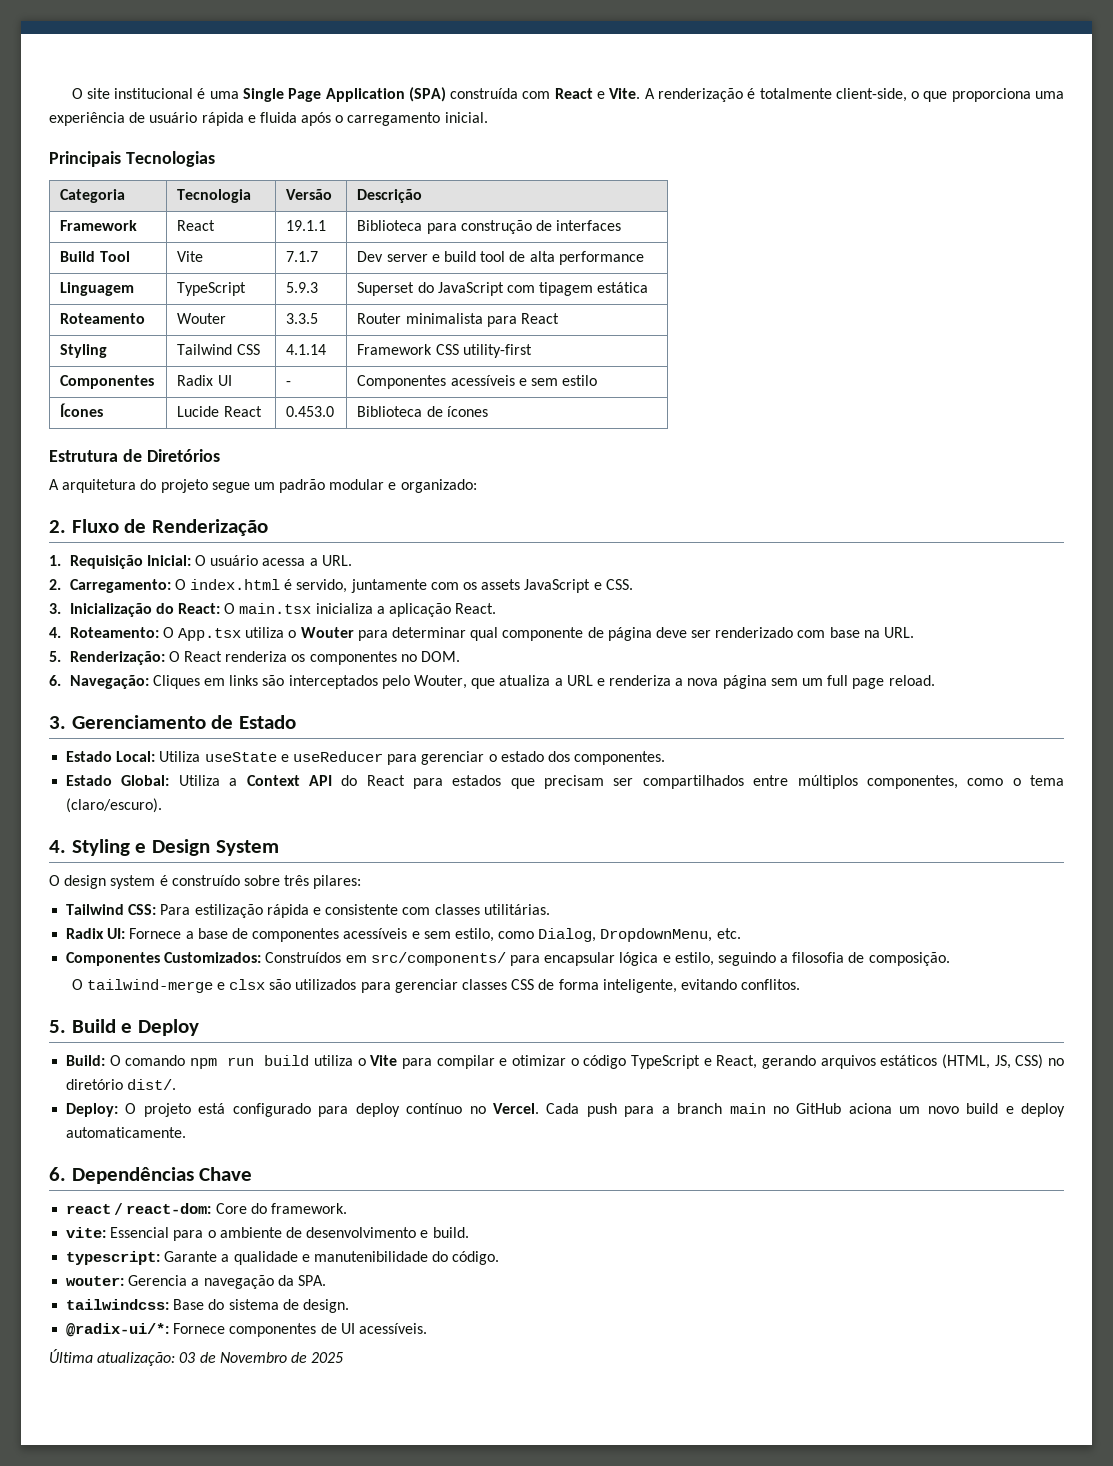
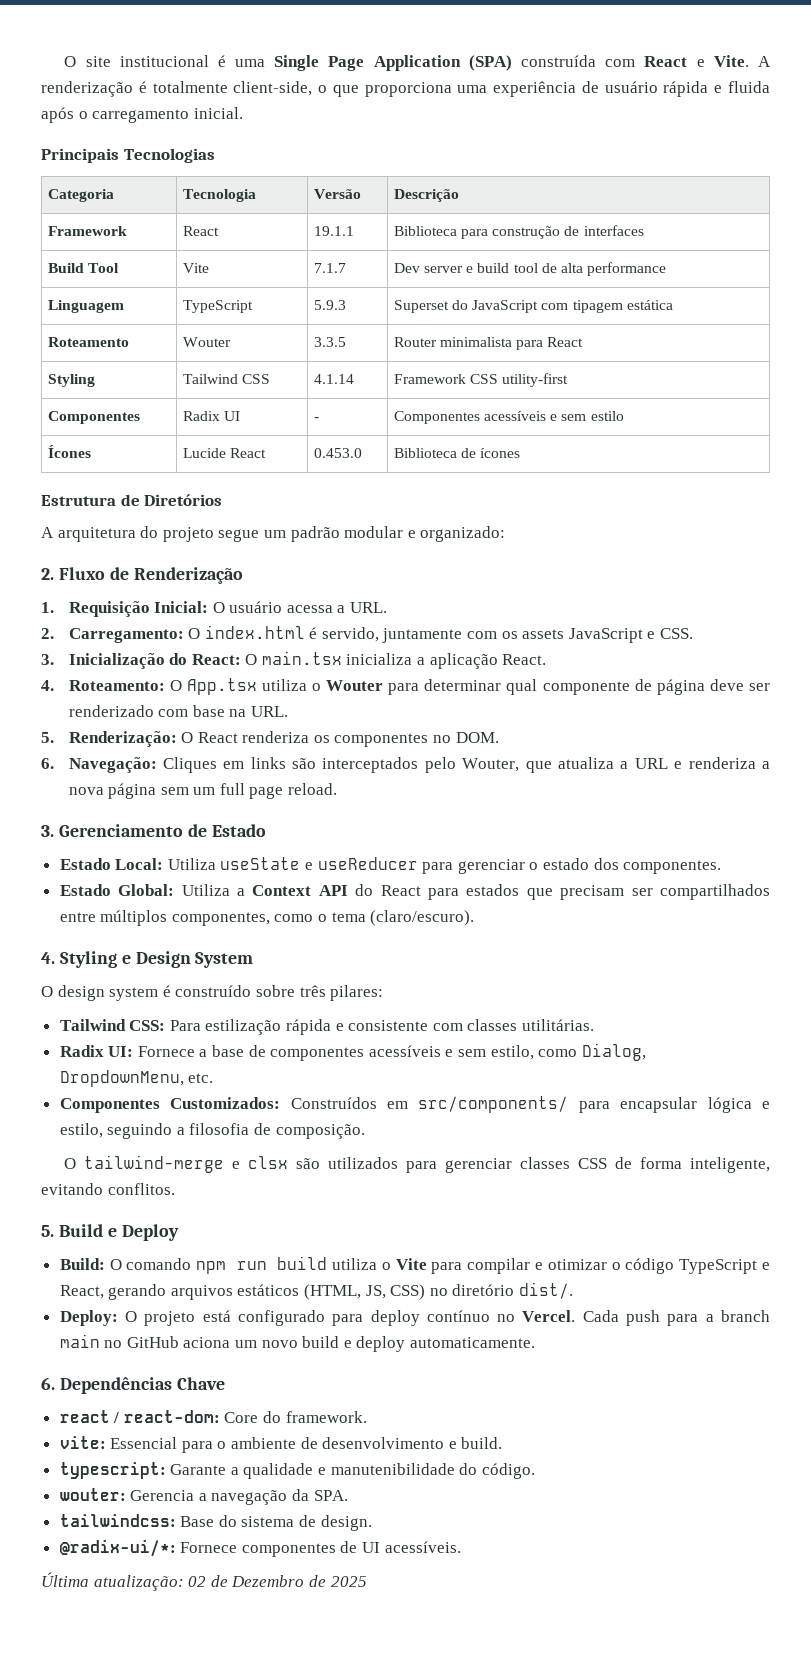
[179,1352,287,1363] 03 de Novembro -> [188,1575,305,1587] 02 de Dezembro

